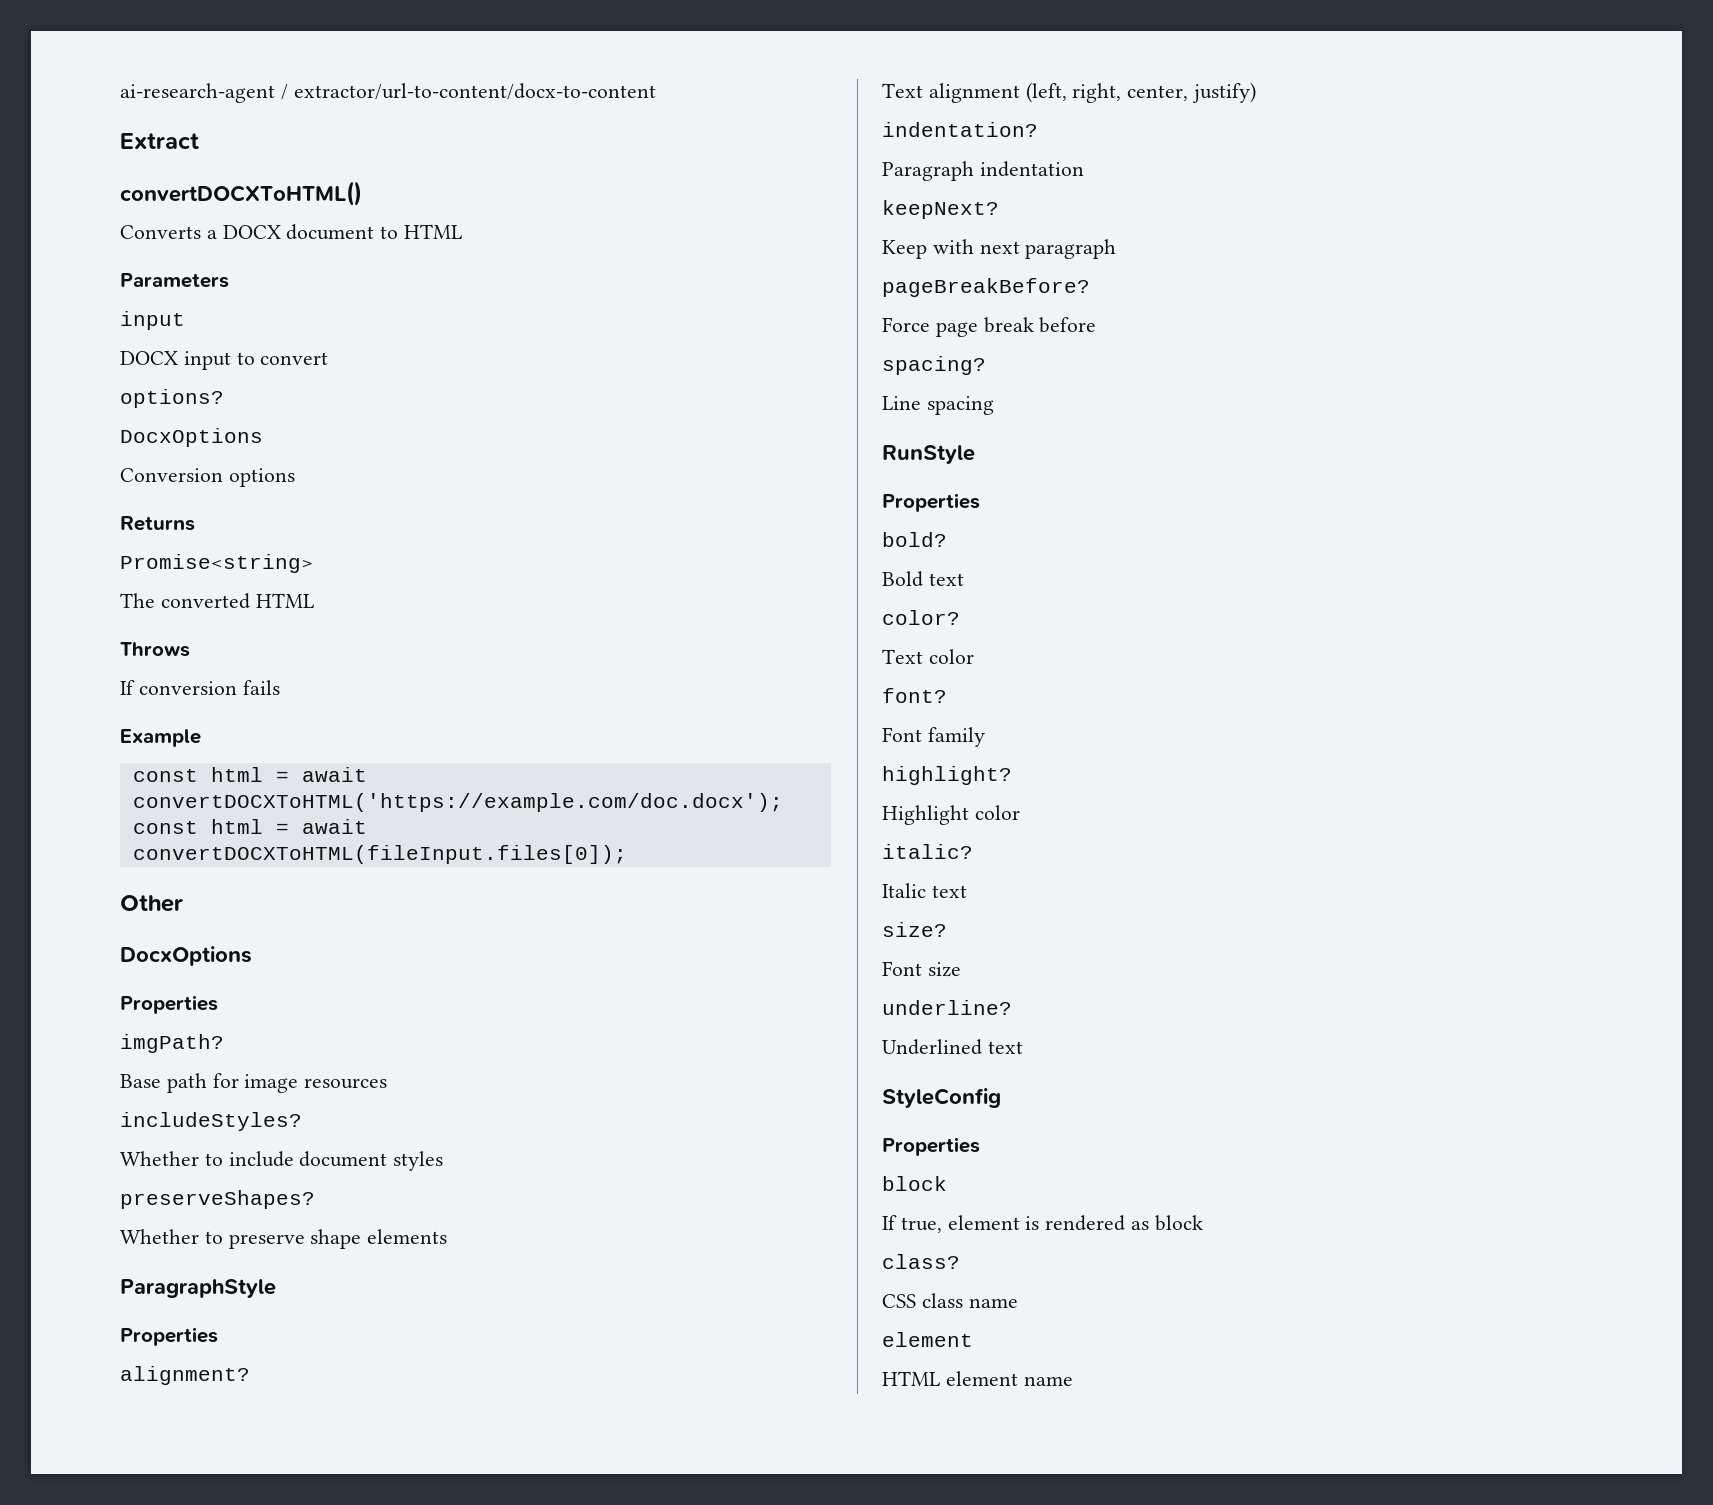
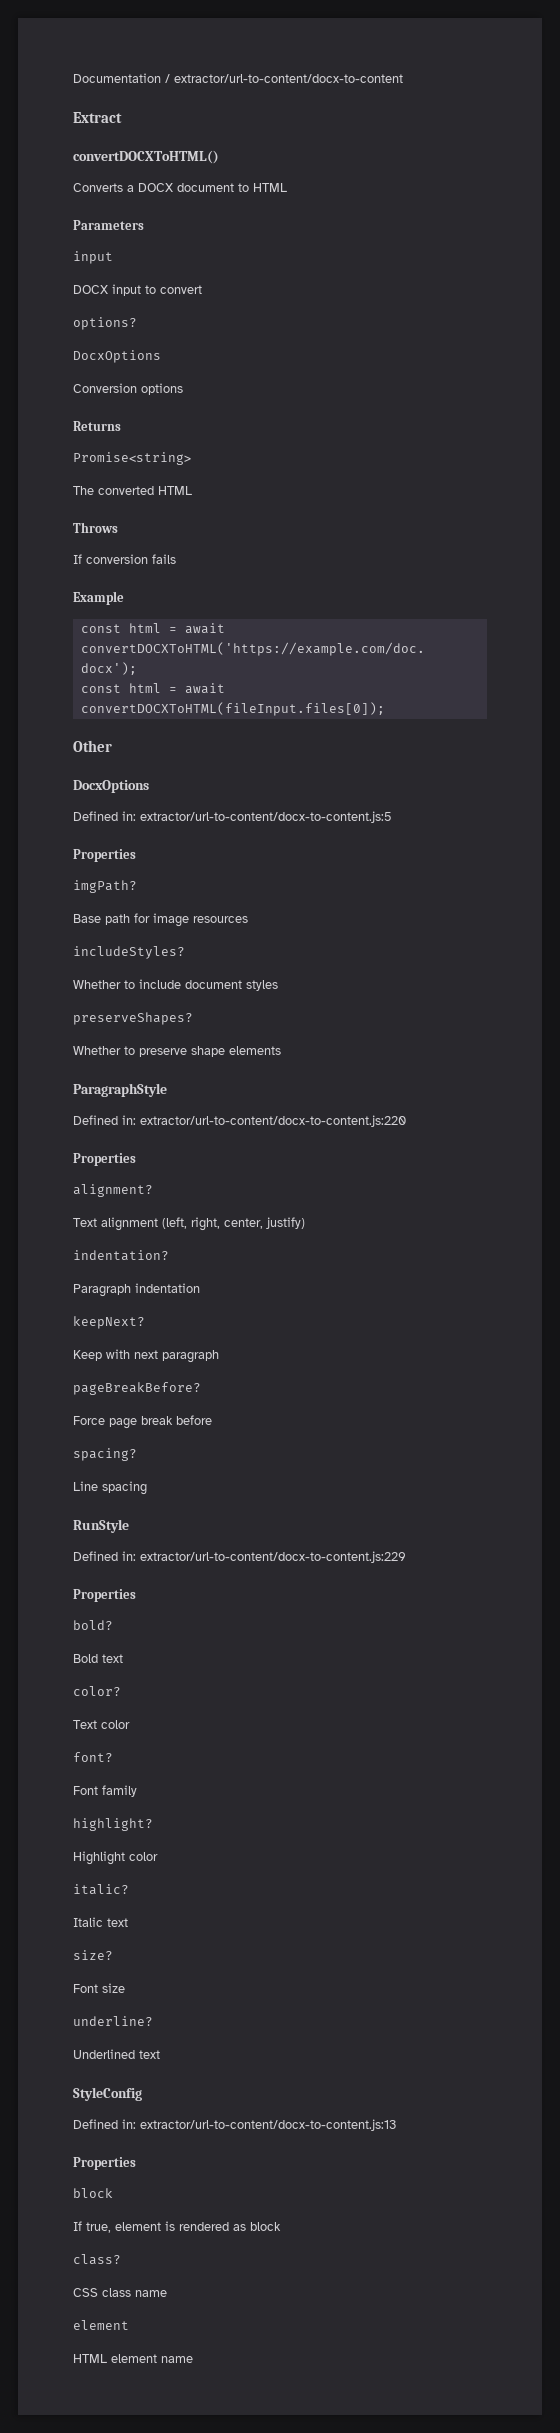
[120,83,275,103] ai-research-agent -> [73,73,161,83] Documentation
(252, 956) none -> [73,811,392,823] // Defined in: extractor/url-to-content/docx-to-content.js:5
(276, 1288) none -> [73,1115,406,1127] // Defined in: extractor/url-to-content/docx-to-content.js:220
(975, 454) none -> [73,1551,406,1563] // Defined in: extractor/url-to-content/docx-to-content.js:229
(1001, 1098) none -> [73,2119,396,2131] // Defined in: extractor/url-to-content/docx-to-content.js:13

